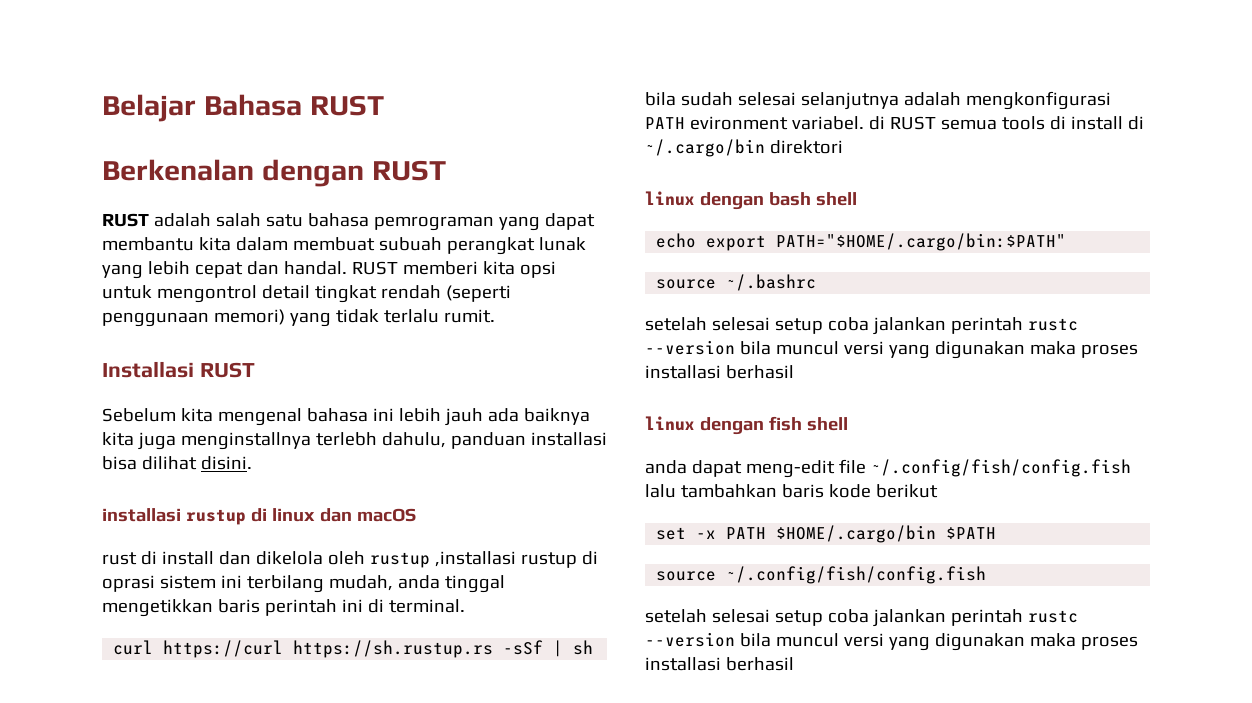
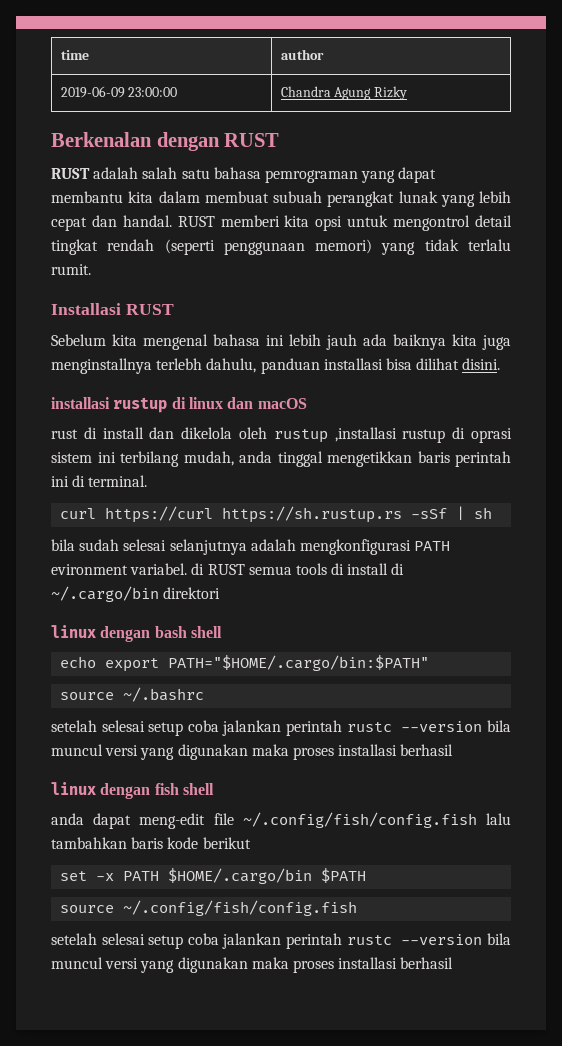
[102,94,384,122] Belajar Bahasa RUST -> [60,50,89,60] [280,49,324,60] [60,86,178,98] [280,86,408,100] time | author // 2019-06-09 23:00:00 | Chandra Agung Rizky

